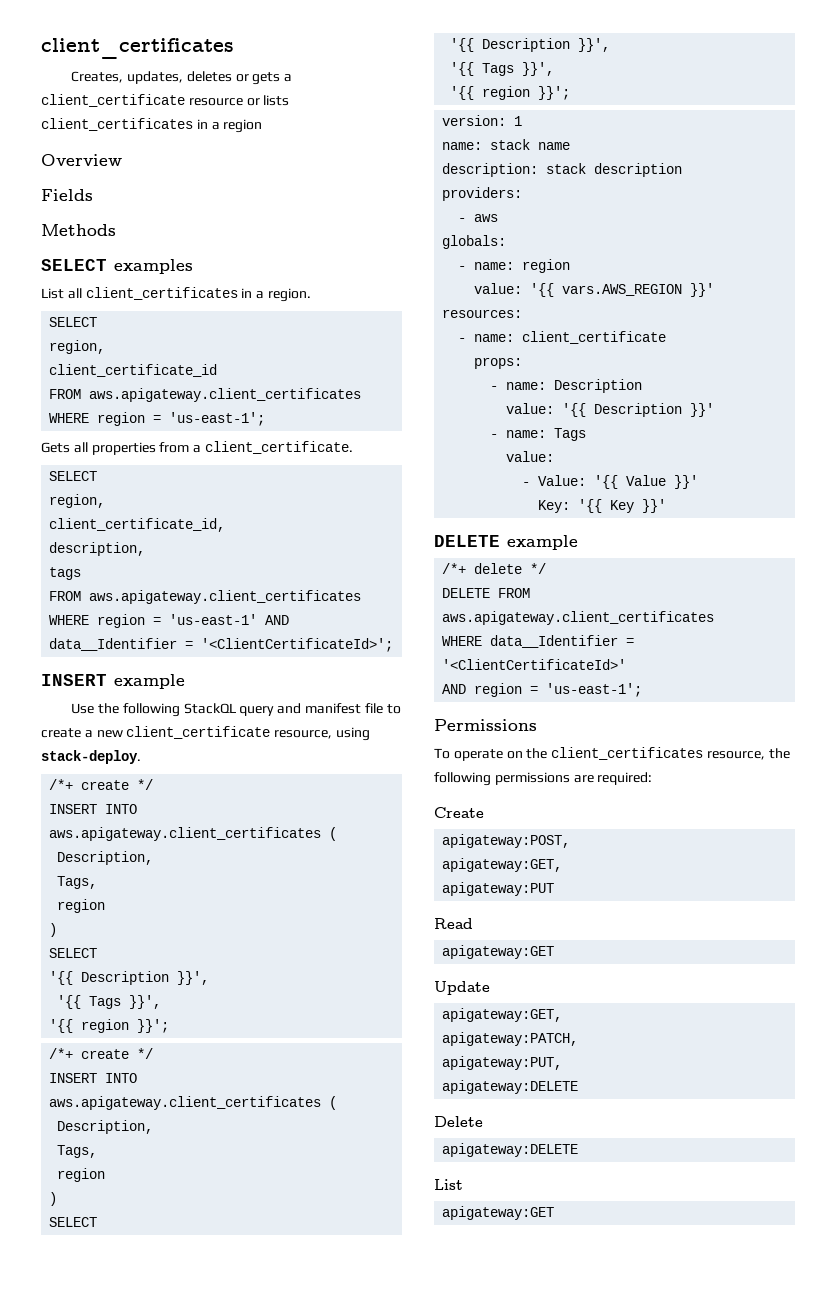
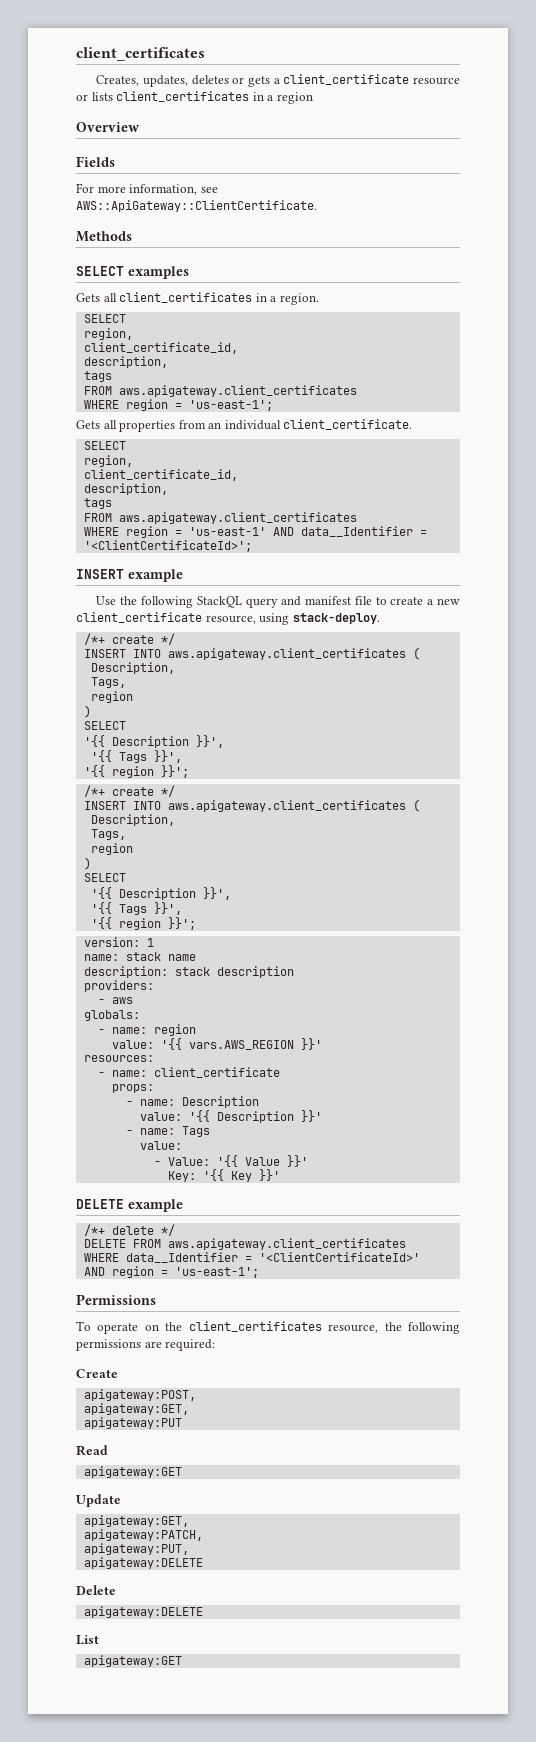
(93, 195) none -> [76,183,218,195] [76,200,317,212] // For more information, see AWS::ApiGateway::ClientCertificate.
[41,288,64,299] List -> [76,293,100,302] Gets
[49,364,218,377] client_certificate_id -> [83,342,238,354] [83,356,168,368] [83,371,112,382] client_certificate_id, // description, // tags
[193,445,202,453] a -> [208,420,281,430] an individual

